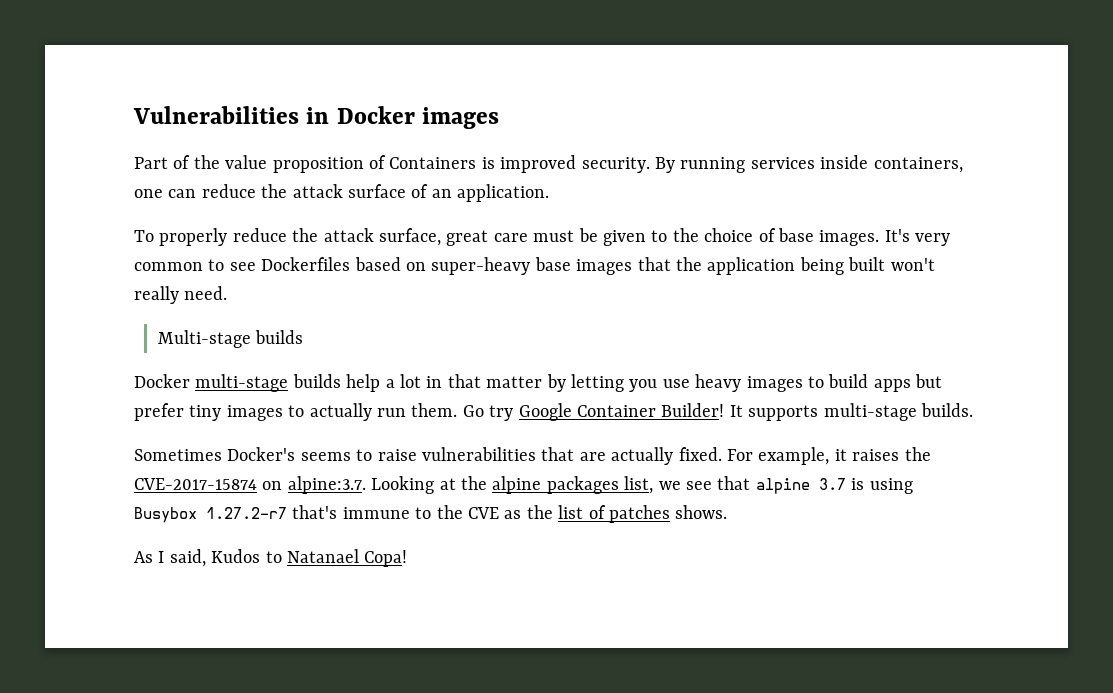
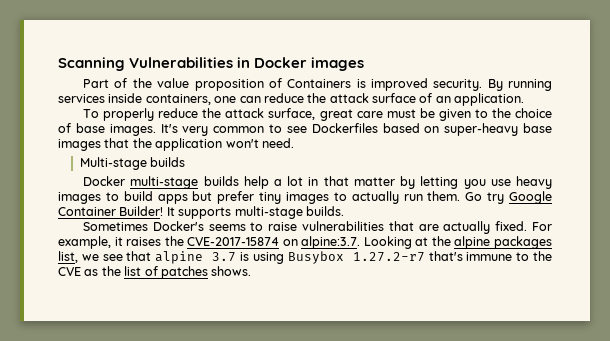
(133, 115) none -> [58,57,125,71] Scanning
[799,257,935,275] [134,286,179,304] being built won't really -> [225,139,259,148] won't
[134,549,408,567] // As I said, Kudos to Natanael Copa! -> (252, 271) none

